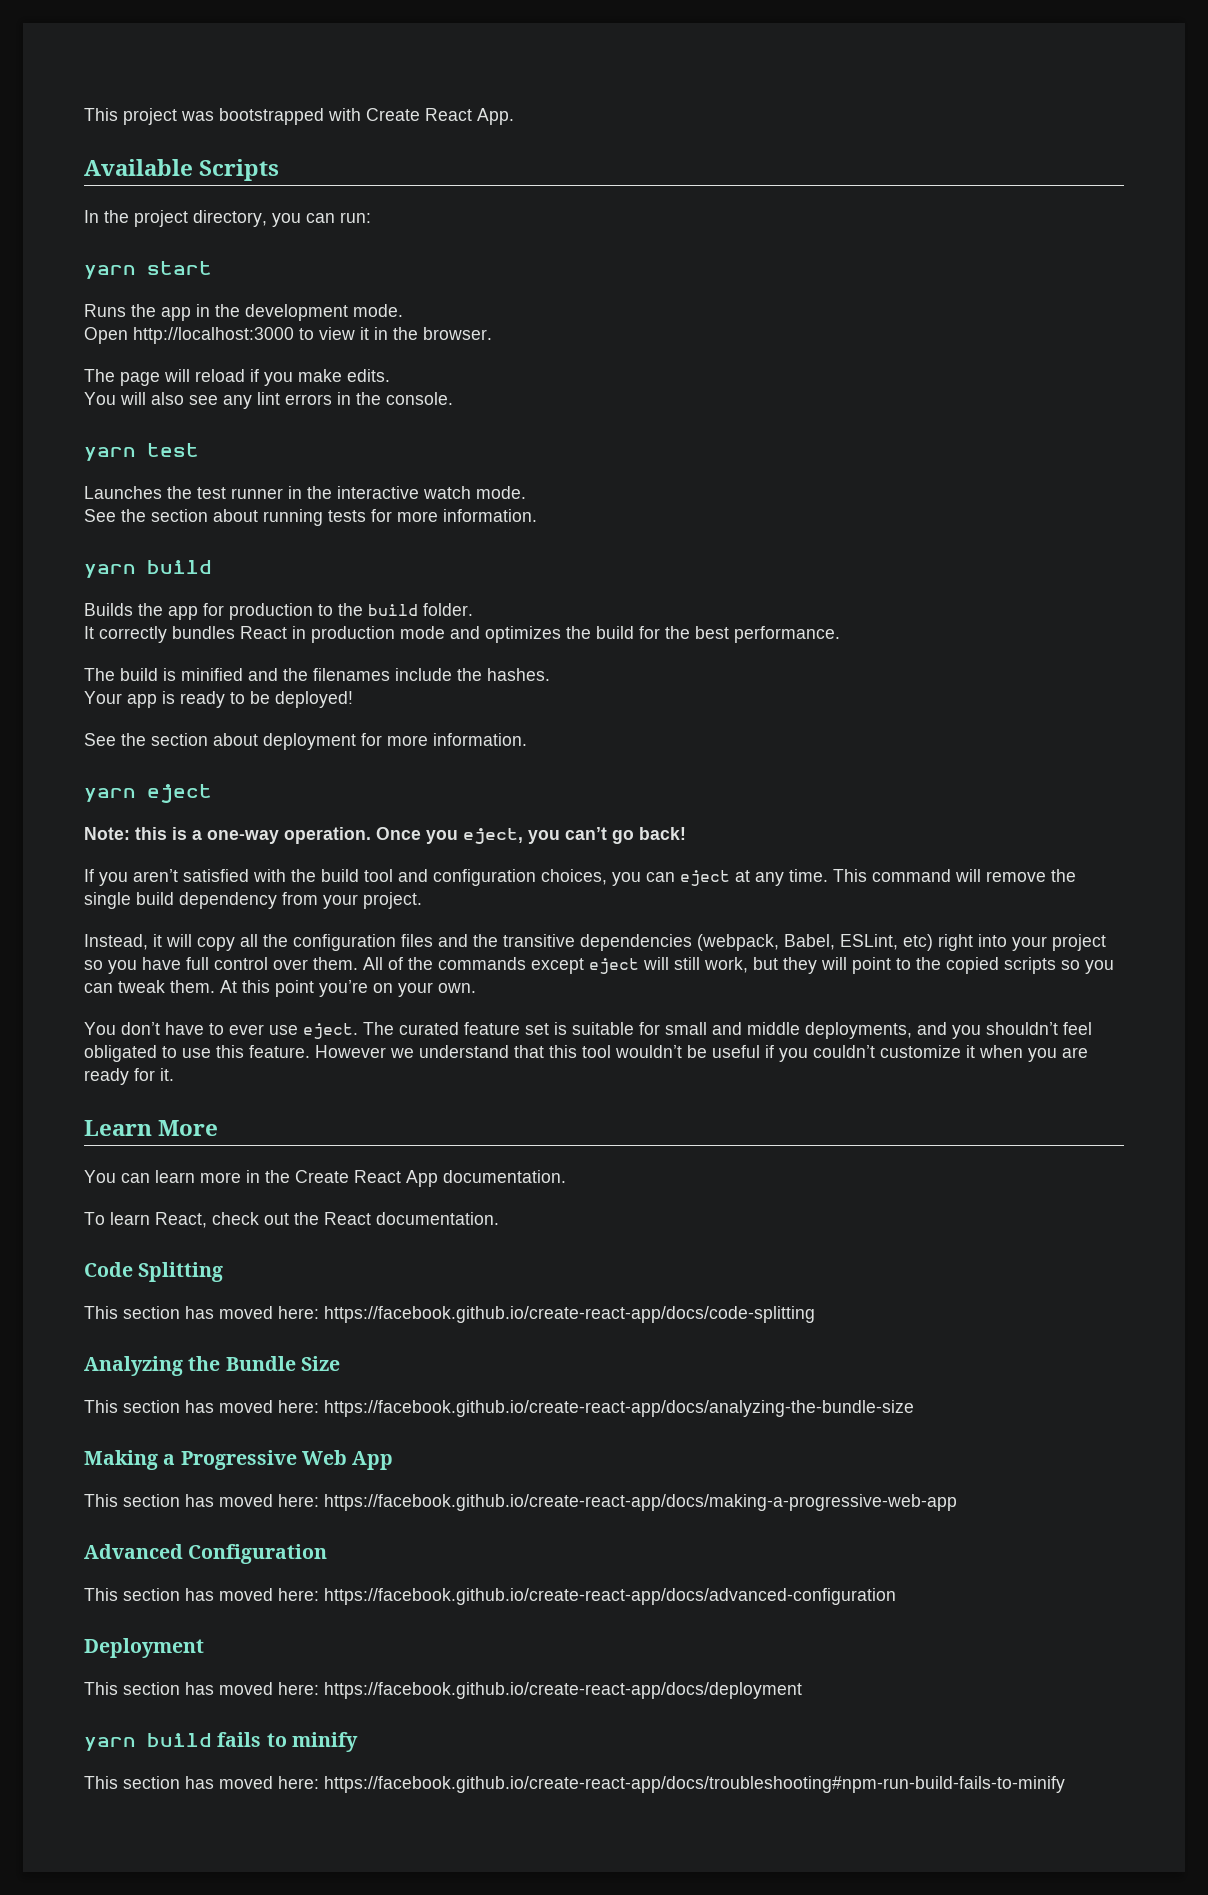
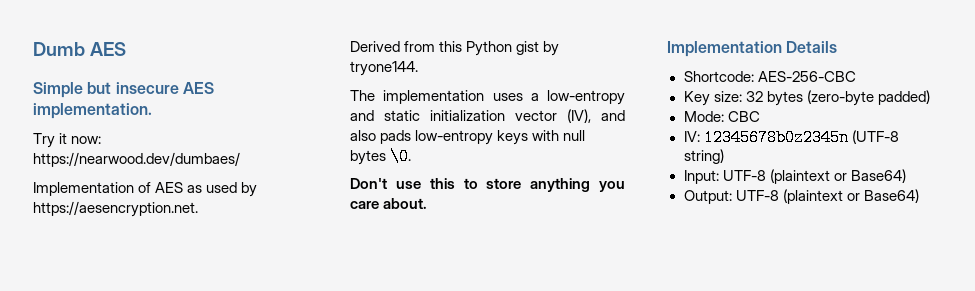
[84,108,514,125] [84,159,280,181] [84,210,371,227] [84,261,212,279] [84,304,403,321] [84,327,492,344] [84,369,390,386] [84,392,453,409] [84,443,199,461] [84,486,526,499] [84,509,537,526] [84,560,212,578] [84,603,473,620] [84,626,840,643] [84,668,550,681] [84,691,353,708] [84,733,527,750] [84,784,212,803] [84,827,686,844] [84,869,1076,886] [84,892,422,909] [84,934,1106,951] [84,957,1114,974] [84,980,476,997] [84,1022,1092,1039] [84,1045,1088,1062] [84,1068,174,1085] [84,1120,219,1136] [84,1170,566,1187] [84,1212,499,1228] [84,1262,224,1282] [84,1306,815,1323] [84,1356,340,1376] [84,1400,914,1417] [84,1450,394,1470] [84,1494,957,1511] [84,1544,328,1564] [84,1588,896,1605] [84,1638,204,1658] [84,1682,802,1699] [84,1732,358,1752] [84,1776,1065,1793] This project was bootstrapped with Create React App. // Available Scripts // In the project directory, you can run: // yarn start // Runs the app in the development mode. // Open http://localhost:3000 to view it in the browser. // The page will reload if you make edits. // You will also see any lint errors in the console. // yarn test // Launches the test runner in the interactive watch mode. // See the section about running tests for more information. // yarn build // Builds the app for production to the build folder. // It correctly bundles React in production mode and optimizes the build for the best performance. // The build is minified and the filenames include the hashes. // Your app is ready to be deployed! // See the section about deployment for more information. // yarn eject // Note: this is a one-way operation. Once you eject, you can’t go back! // If you aren’t satisfied with the build tool and configuration choices, you can eject at any time. This command will remove the single build dependency from your project. // Instead, it will copy all the configuration files and the transitive dependencies (webpack, Babel, ESLint, etc) right into your project so you have full control over them. All of the commands except eject will still work, but they will point to the copied scripts so you can tweak them. At this point you’re on your own. // You don’t have to ever use eject. The curated feature set is suitable for small and middle deployments, and you shouldn’t feel obligated to use this feature. However we understand that this tool wouldn’t be useful if you couldn’t customize it when you are ready for it. // Learn More // You can learn more in the Create React App documentation. // To learn React, check out the React documentation. // Code Splitting // This section has moved here: https://facebook.github.io/create-react-app/docs/code-splitting // Analyzing the Bundle Size // This section has moved here: https://facebook.github.io/create-react-app/docs/analyzing-the-bundle-size // Making a Progressive Web App // This section has moved here: https://facebook.github.io/create-react-app/docs/making-a-progressive-web-app // Advanced Configuration // This section has moved here: https://facebook.github.io/create-react-app/docs/advanced-configuration // Deployment // This section has moved here: https://facebook.github.io/create-react-app/docs/deployment // yarn build fails to minify // This section has moved here: https://facebook.github.io/create-react-app/docs/troubleshooting#npm-run-build-fails-to-minify -> [33,42,127,56] [33,82,214,98] [33,103,152,119] [33,133,102,148] [33,152,240,167] [33,182,258,197] [33,201,198,217] [350,41,560,56] [350,61,418,76] [350,90,625,105] [350,109,625,123] [350,130,586,145] [350,148,412,165] [350,178,625,192] [350,198,428,209] [667,41,838,57] [683,71,856,82] [683,90,930,106] [683,111,760,122] [683,129,899,146] [683,149,724,164] [683,169,906,184] [683,189,919,204] Dumb AES // Simple but insecure AES implementation. // Try it now: https://nearwood.dev/dumbaes/ // Implementation of AES as used by https://aesencryption.net. // Derived from this Python gist by tryone144. // The implementation uses a low-entropy and static initialization vector (IV), and also pads low-entropy keys with null bytes \0. // Don't use this to store anything you care about. // Implementation Details // Shortcode: AES-256-CBC // Key size: 32 bytes (zero-byte padded) // Mode: CBC // IV: 12345678b0z2345n (UTF-8 string) // Input: UTF-8 (plaintext or Base64) // Output: UTF-8 (plaintext or Base64)

